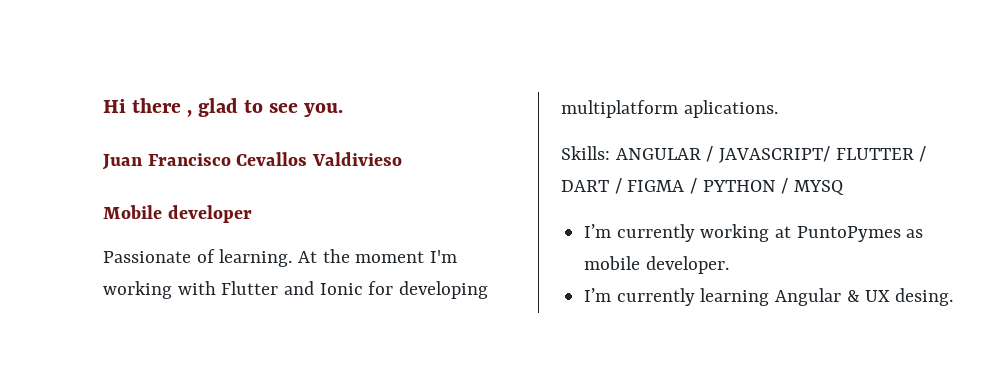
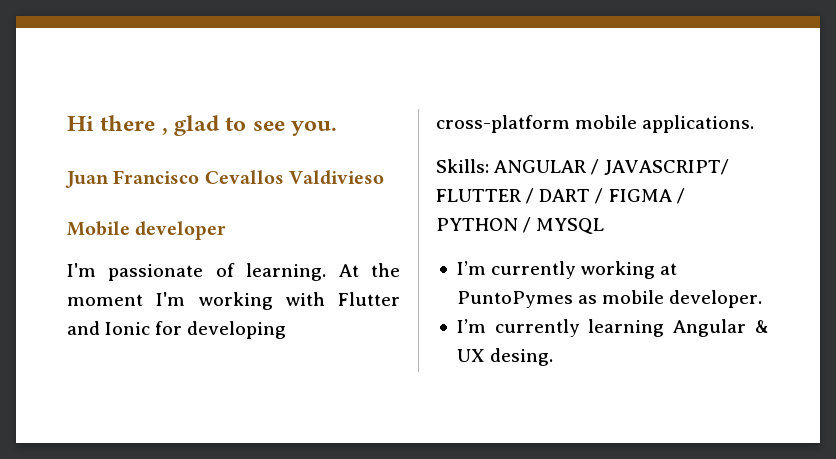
[103,251,191,263] Passionate -> [67,263,204,281] I'm passionate
[561,100,778,118] multiplatform aplications. -> [436,115,755,133] cross-platform mobile applications.
[794,180,845,195] MYSQ -> [536,218,605,234] MYSQL

